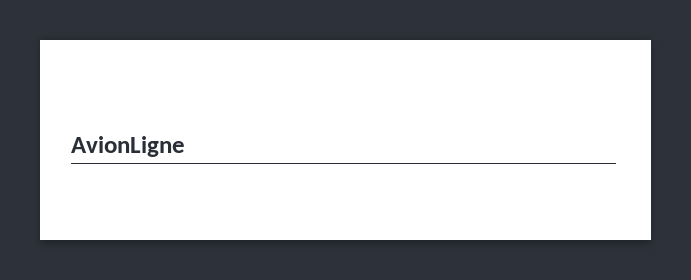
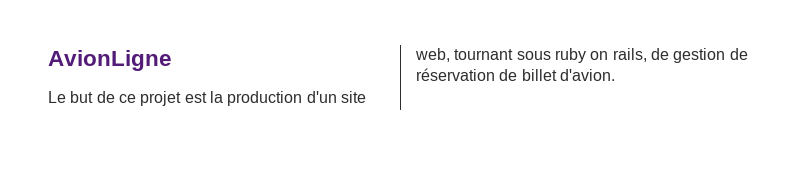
(185, 146) none -> [48,91,366,106] [415,48,748,63] [416,68,615,81] // Le but de ce projet est la production d'un site web, tournant sous ruby on rails, de gestion de réservation de billet d'avion.

